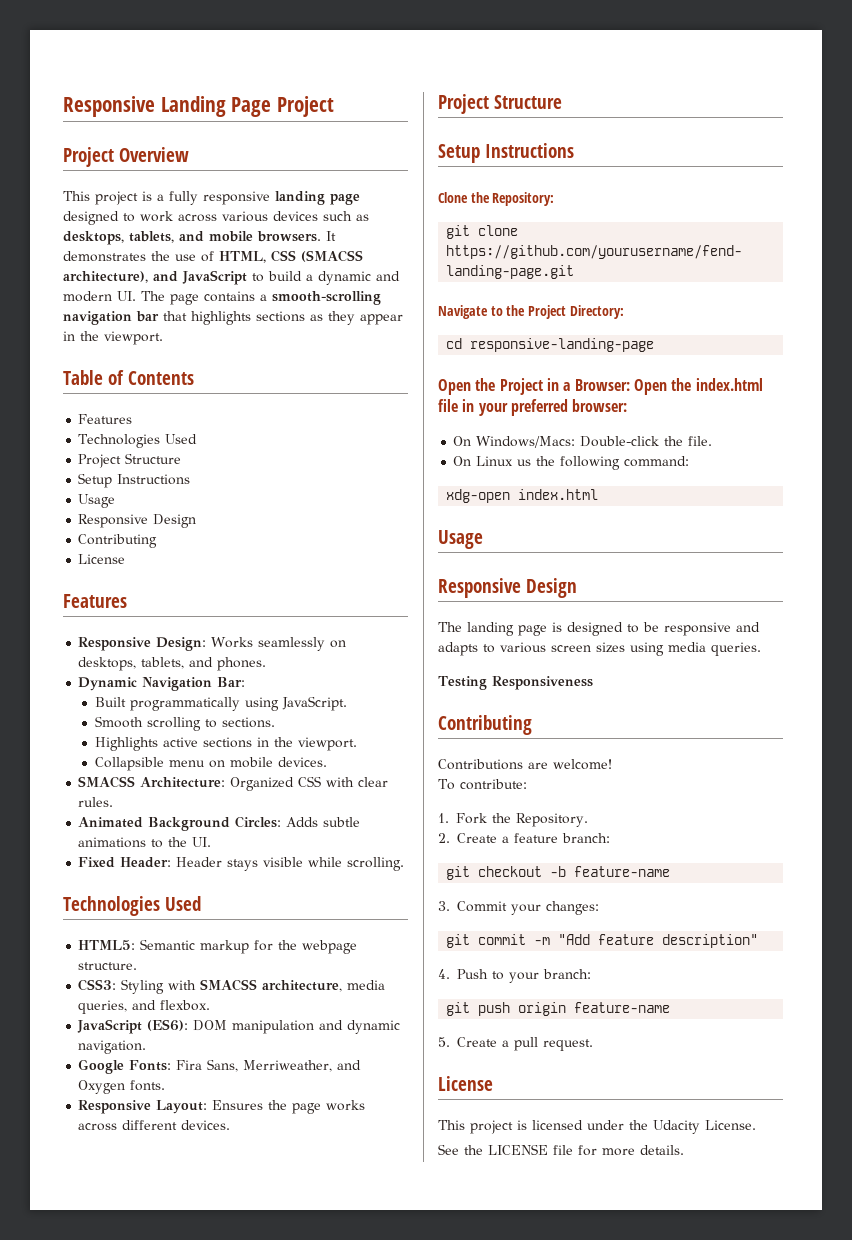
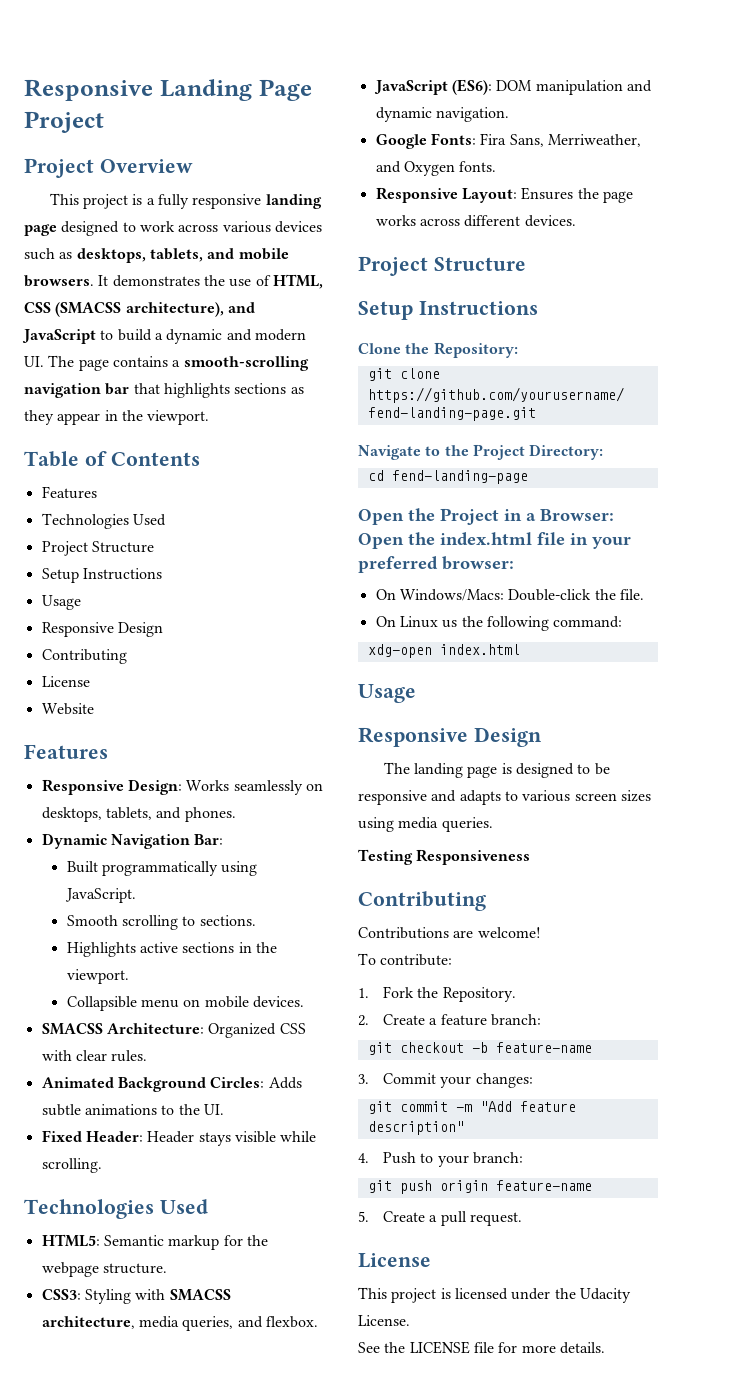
(126, 559) none -> [41,703,94,715] // Website
[470,338,655,352] responsive-landing-page -> [391,470,528,484] fend-landing-page

